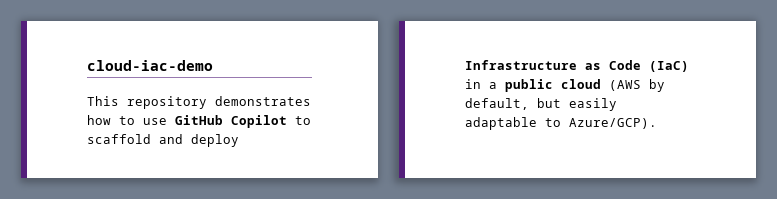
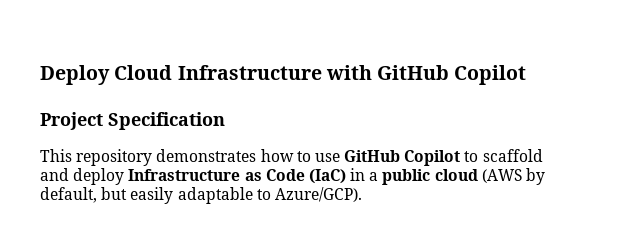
[87,60,213,71] cloud-iac-demo -> [40,65,527,85] [40,112,225,130] Deploy Cloud Infrastructure with GitHub Copilot // Project Specification

